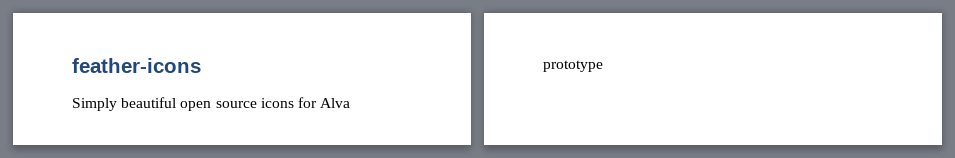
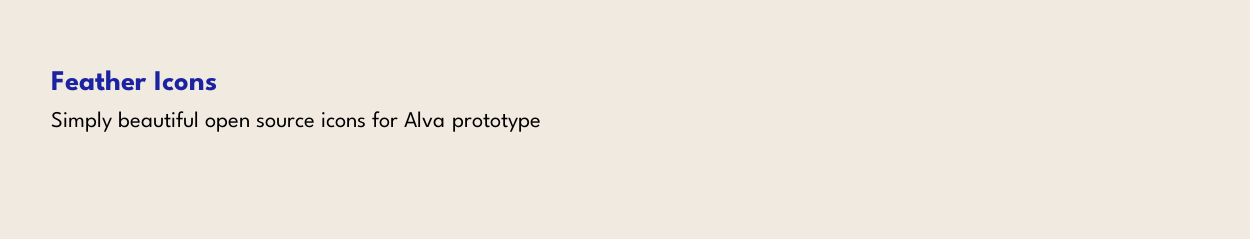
[72,58,201,73] feather-icons -> [51,70,217,91] Feather Icons

